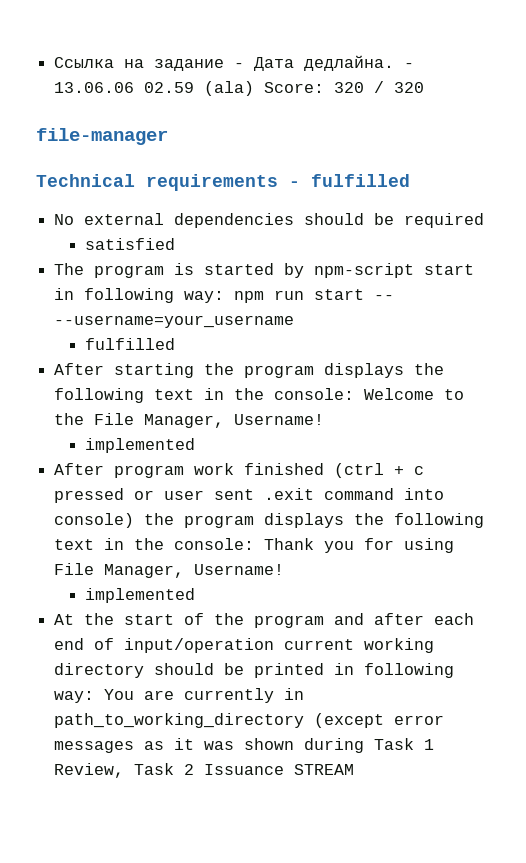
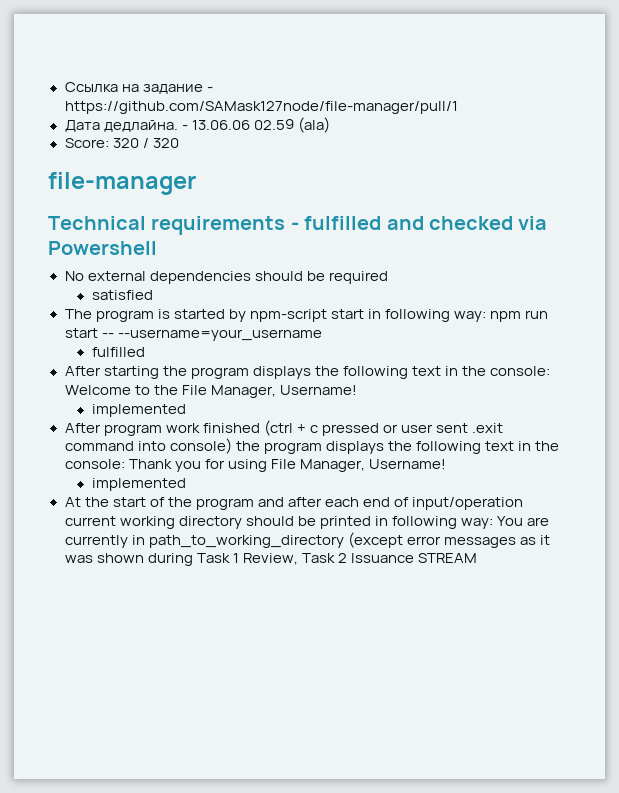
(245, 65) none -> [64,101,458,114] https://github.com/SAMask127node/file-manager/pull/1 //
(255, 88) none -> (330, 125) //
(410, 180) none -> [386,216,548,230] [48,241,157,255] and checked via Powershell

